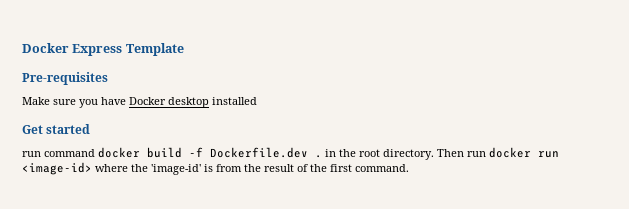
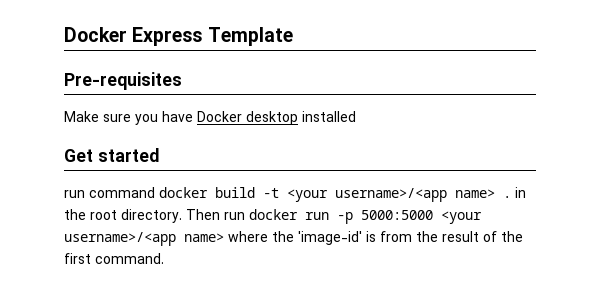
[189,147,308,158] -f Dockerfile.dev -> [263,188,495,202] -t <your username>/<app name>
[22,162,92,175] <image-id> -> [337,210,482,224] [64,232,224,246] -p 5000:5000 <your username>/<app name>

